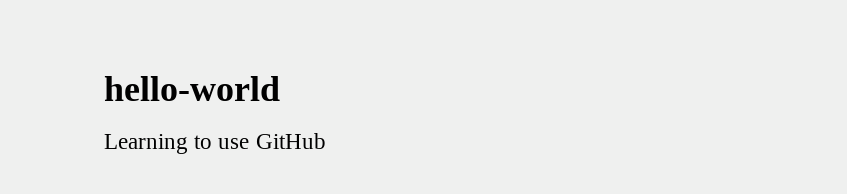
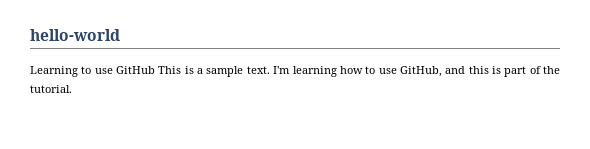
(326, 141) none -> [158,66,561,77] [30,85,72,93] This is a sample text. I'm learning how to use GitHub, and this is part of the tutorial.

